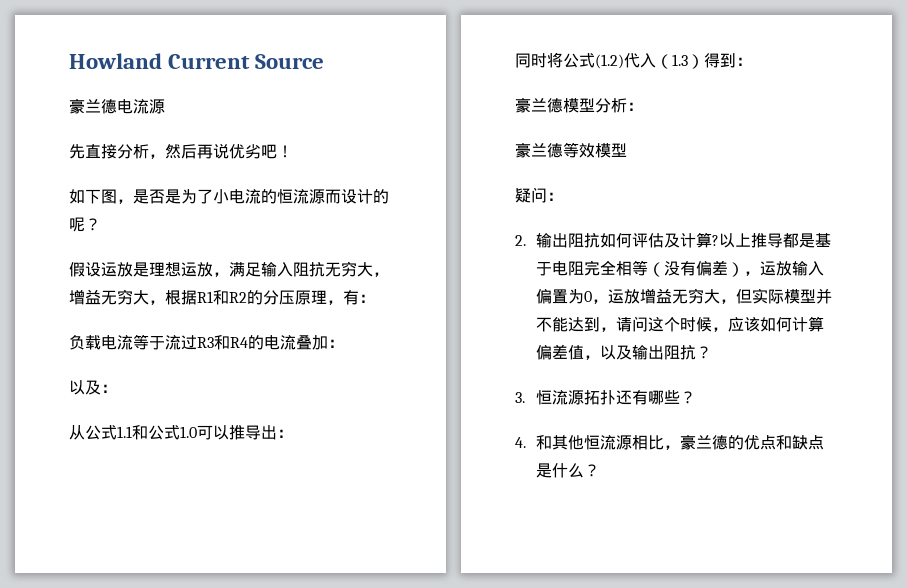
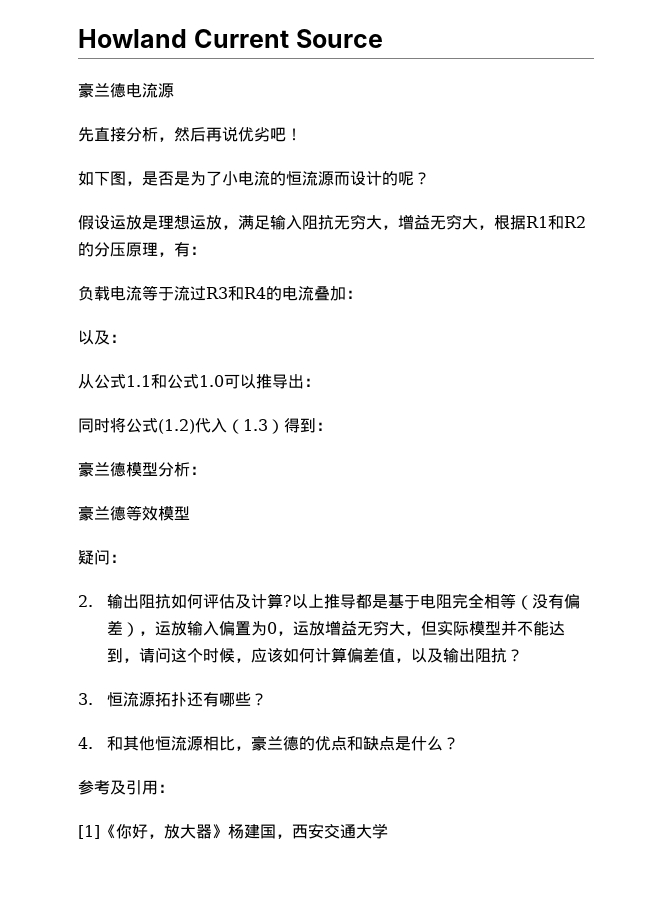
(601, 470) none -> [78,780,174,795] [78,823,388,839] // 参考及引用： // [1]《你好，放大器》杨建国，西安交通大学

